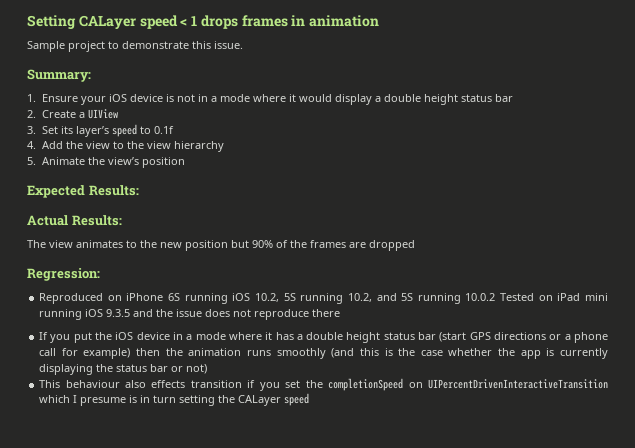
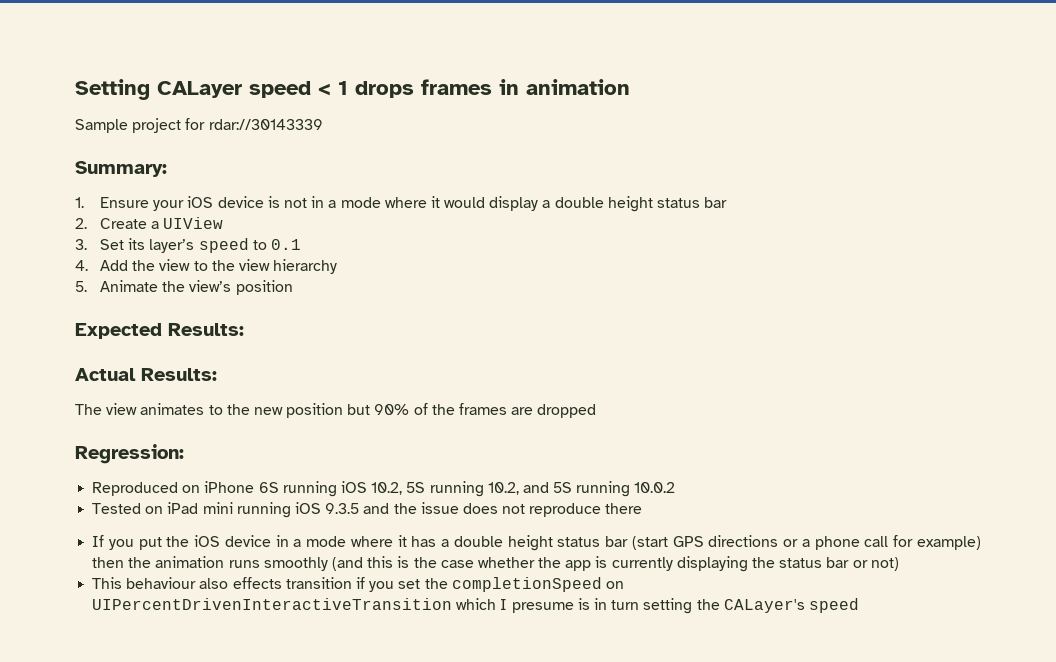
[108,41,243,49] to demonstrate this issue. -> [185,118,323,130] for rdar://30143339
[153,126,174,134] 0.1f -> [270,239,301,250] 0.1
(496, 297) none -> (676, 487) //
[238,395,282,406] CALayer -> [723,599,805,613] CALayer's

